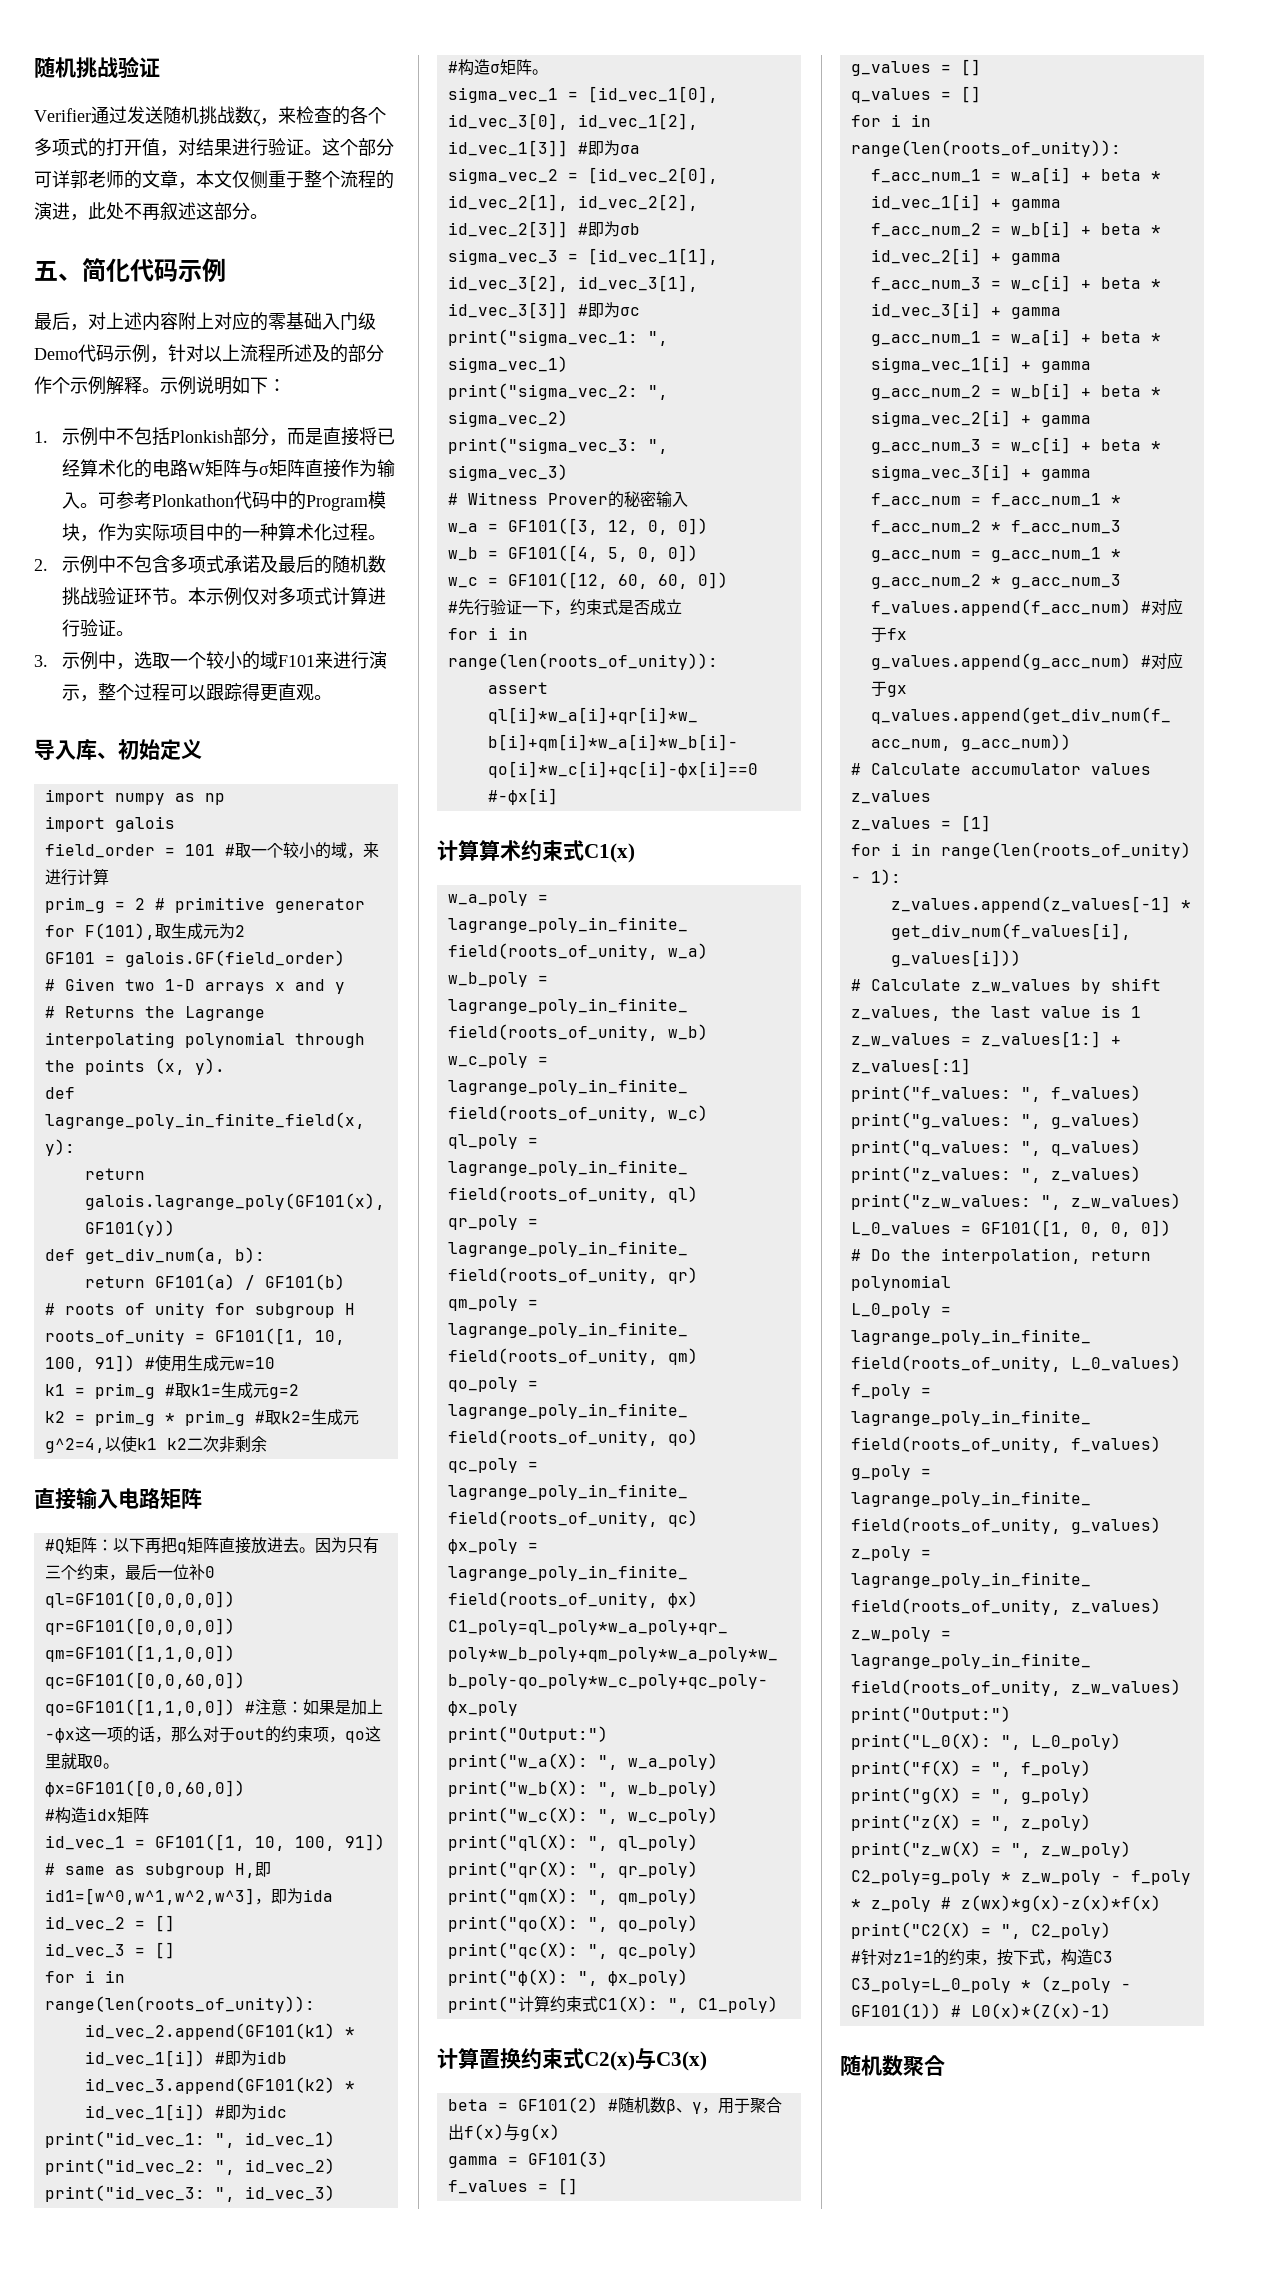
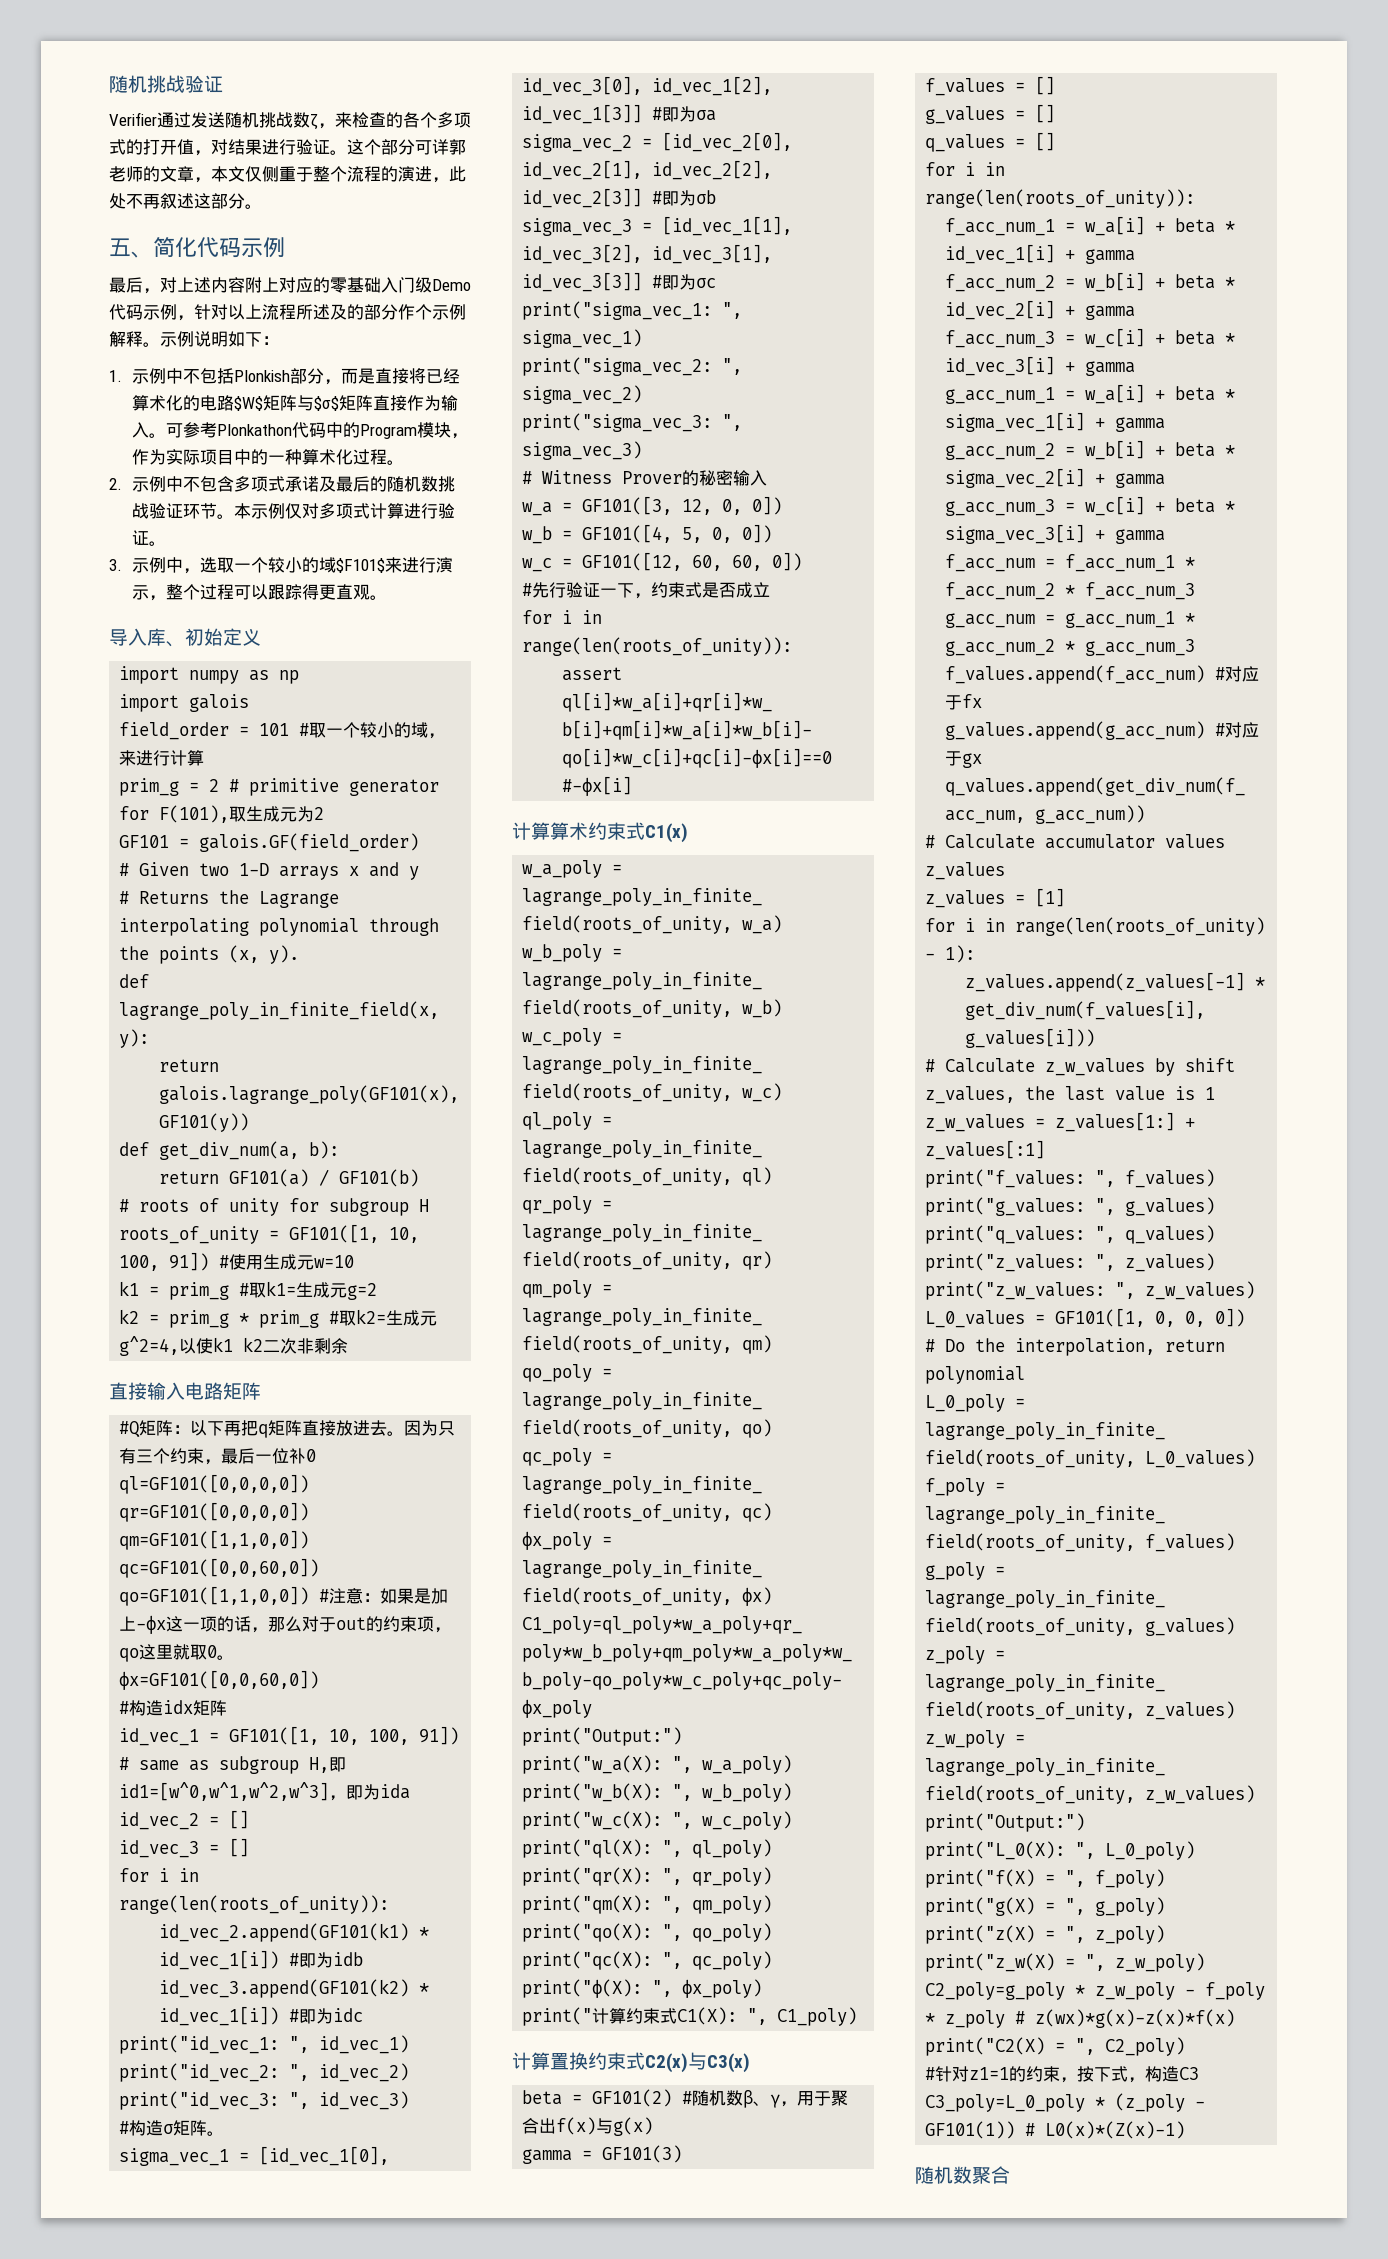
[188,459,270,478] W矩阵与σ -> [234,395,340,411] $W$矩阵与$σ$
[278,655,316,667] F101 -> [336,558,386,573] $F101$

